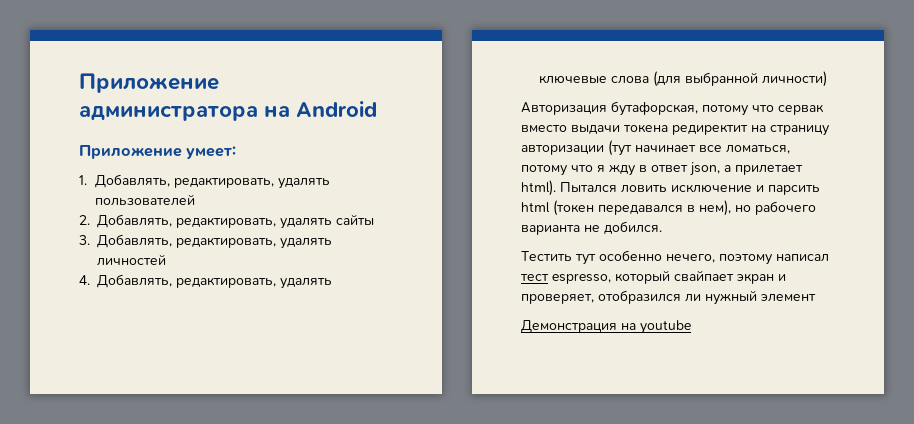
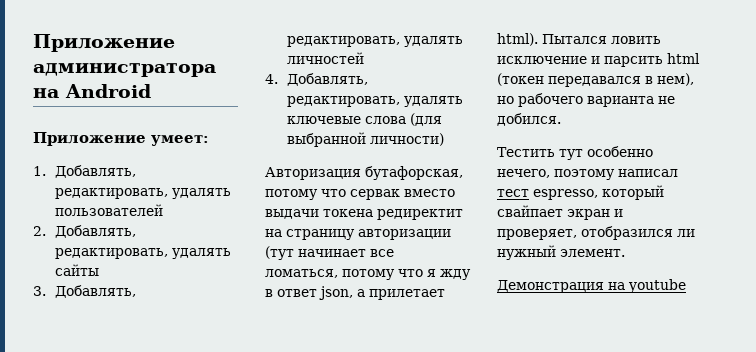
[761,294,816,302] элемент -> [560,249,625,257] элемент.

